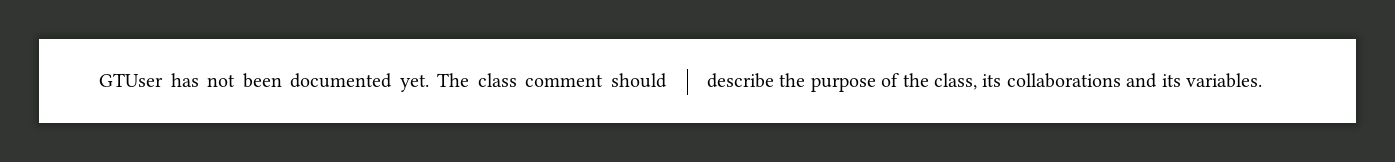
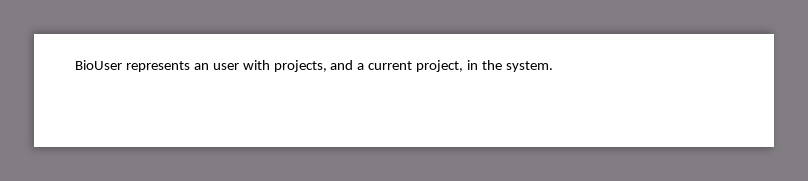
[99,73,1262,92] GTUser has not been documented yet. The class comment should describe the purpose of the class, its collaborations and its variables. -> [75,60,553,72] BioUser represents an user with projects, and a current project, in the system.

